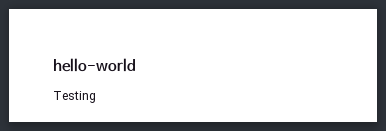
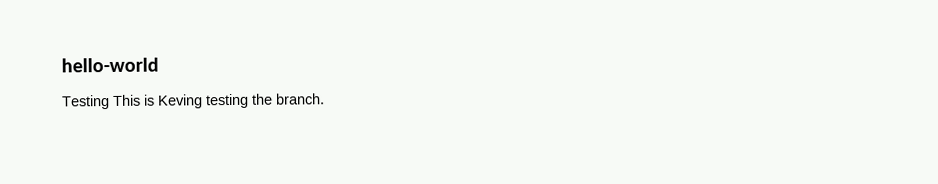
(96, 97) none -> [113,93,325,109] This is Keving testing the branch.

